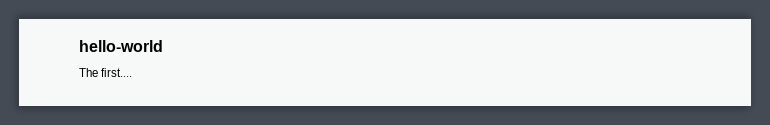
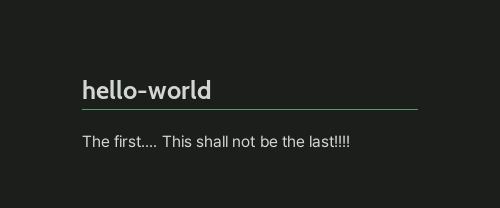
(133, 72) none -> [161,135,351,148] This shall not be the last!!!!

